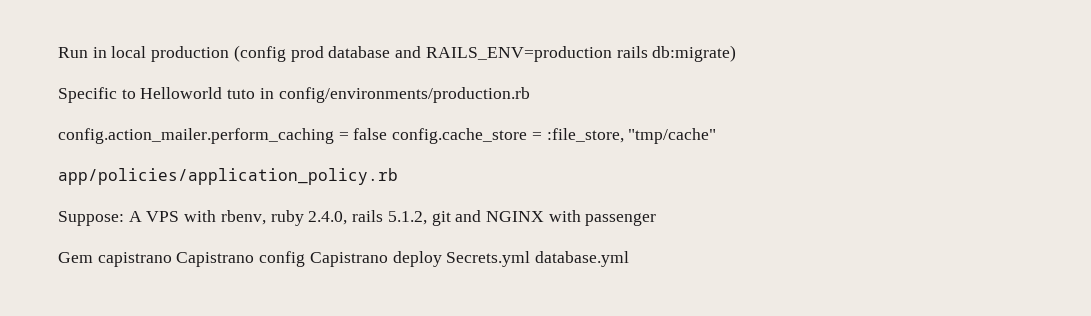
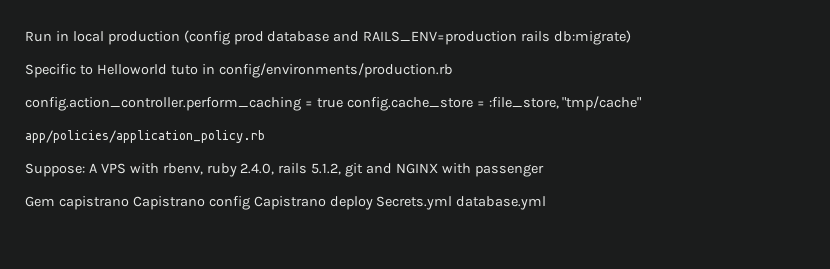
[58,128,388,144] config.action_mailer.perform_caching = false -> [25,97,343,111] config.action_controller.perform_caching = true

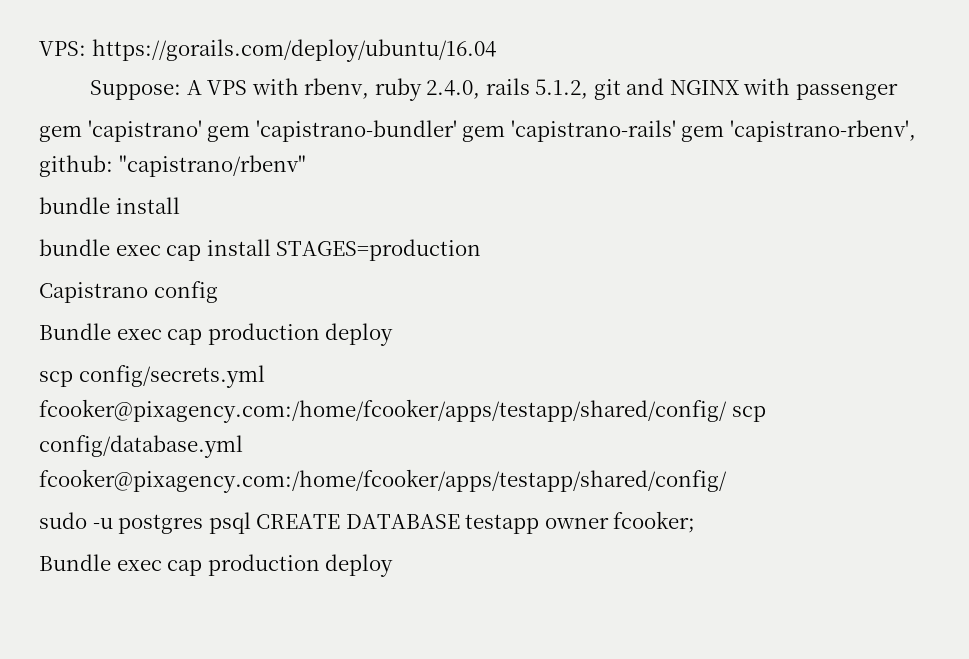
[25,30,632,45] [25,63,453,78] [25,96,642,111] [25,130,265,143] Run in local production (config prod database and RAILS_ENV=production rails db:migrate) // Specific to Helloworld tuto in config/environments/production.rb // config.action_controller.perform_caching = true config.cache_store = :file_store, "tmp/cache" // app/policies/application_policy.rb -> [39,39,496,62] VPS: https://gorails.com/deploy/ubuntu/16.04
[25,196,547,210] Gem capistrano Capistrano config Capistrano deploy Secrets.yml database.yml -> [39,120,916,142] [39,155,306,177] [39,197,180,214] [39,239,482,261] [39,281,218,303] [39,323,394,346] [39,365,265,388] [39,399,766,423] [39,435,243,458] [39,469,727,493] [39,511,696,534] [39,554,394,577] gem 'capistrano' gem 'capistrano-bundler' gem 'capistrano-rails' gem 'capistrano-rbenv', github: "capistrano/rbenv" // bundle install // bundle exec cap install STAGES=production // Capistrano config // Bundle exec cap production deploy // scp config/secrets.yml fcooker@pixagency.com:/home/fcooker/apps/testapp/shared/config/ scp config/database.yml fcooker@pixagency.com:/home/fcooker/apps/testapp/shared/config/ // sudo -u postgres psql CREATE DATABASE testapp owner fcooker; // Bundle exec cap production deploy

